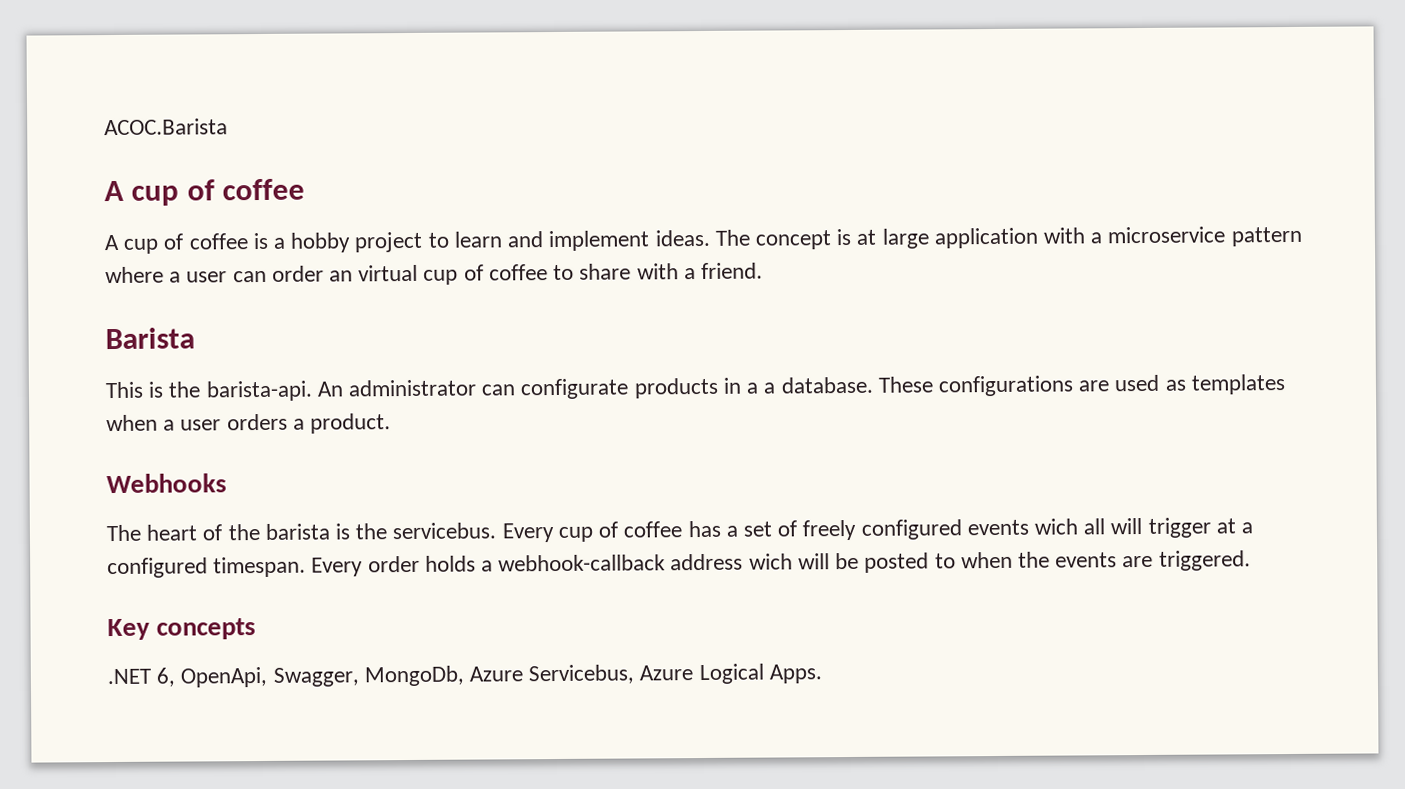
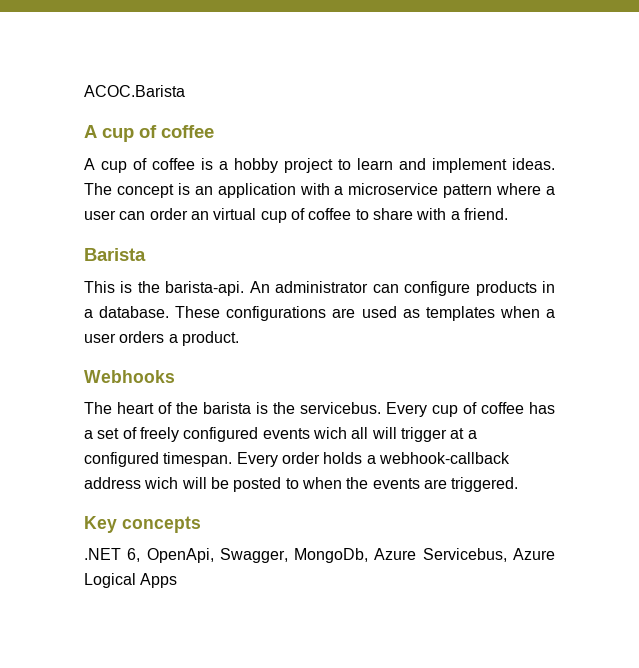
[856,228,930,249] at large -> [194,186,213,195] an
[520,378,630,400] configurate -> [404,281,471,296] configure
[763,382,776,394] a -> (93, 313) none
[768,664,822,684] Apps. -> [140,573,178,588] Apps

